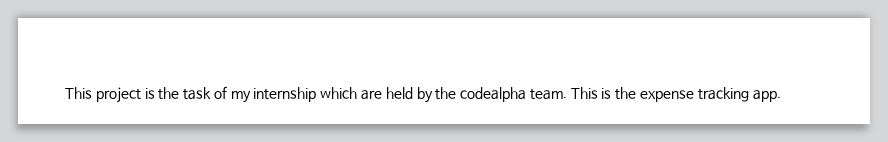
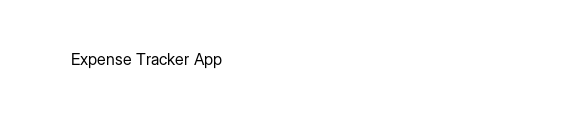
[65,86,781,103] This project is the task of my internship which are held by the codealpha team. This is the expense tracking app. -> [71,53,222,69] Expense Tracker App

